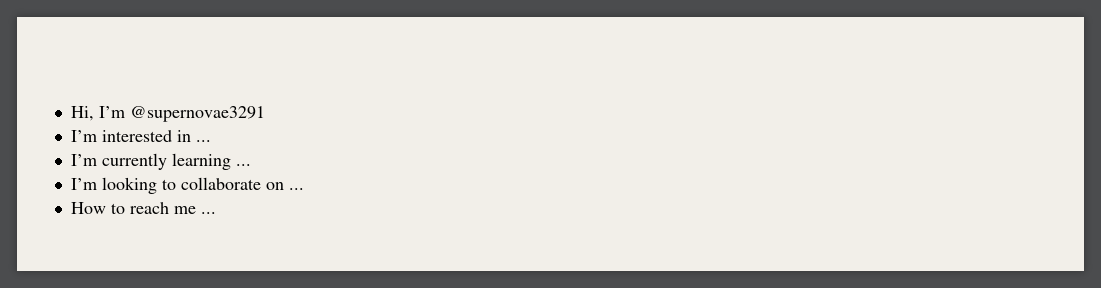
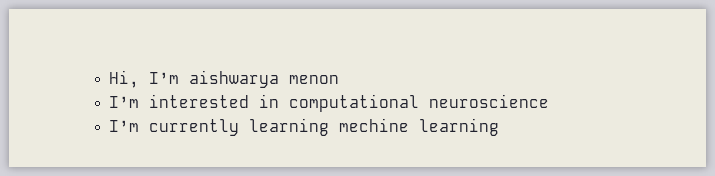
[129,106,265,122] @supernovae3291 -> [189,70,340,88] aishwarya menon
[195,140,211,142] ... -> [289,94,550,112] computational neuroscience
[235,164,251,166] [70,177,304,194] [70,202,216,214] ... // I’m looking to collaborate on ... // How to reach me ... -> [339,118,500,136] mechine learning

